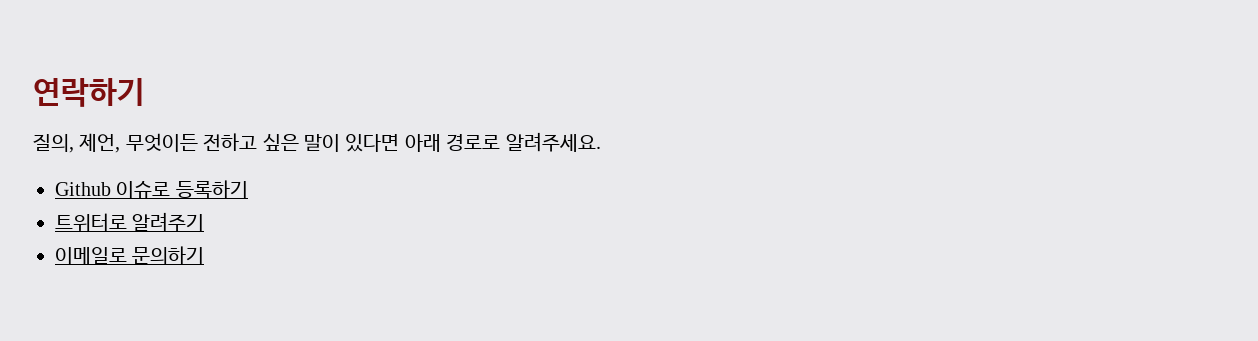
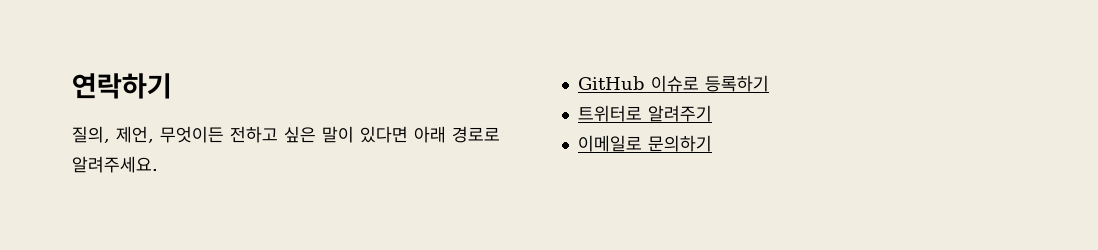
[55,182,111,196] Github -> [577,76,645,90] GitHub

